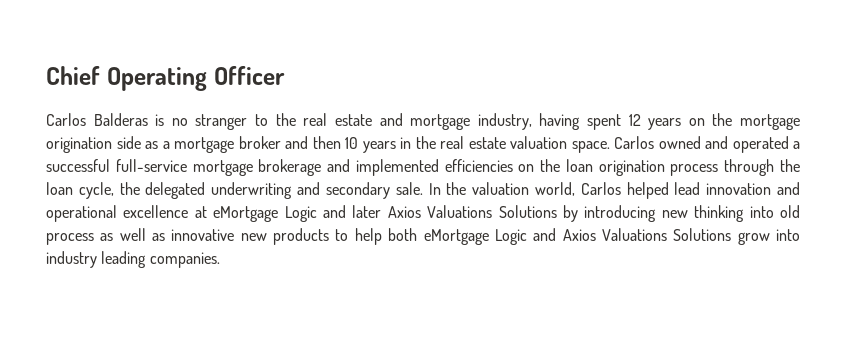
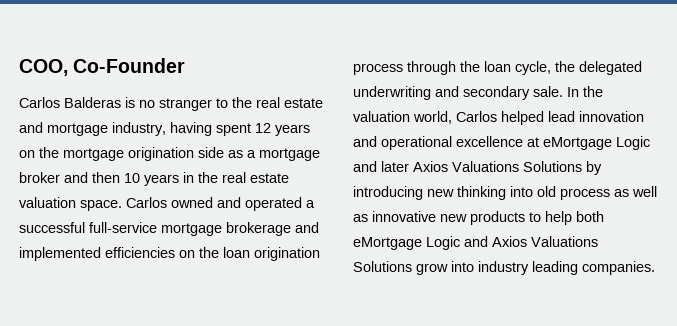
[46,66,285,91] Chief Operating Officer -> [19,58,186,76] COO, Co-Founder

